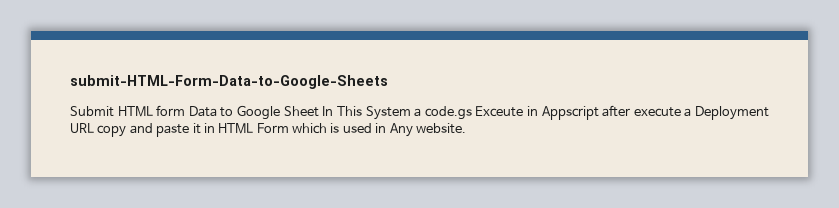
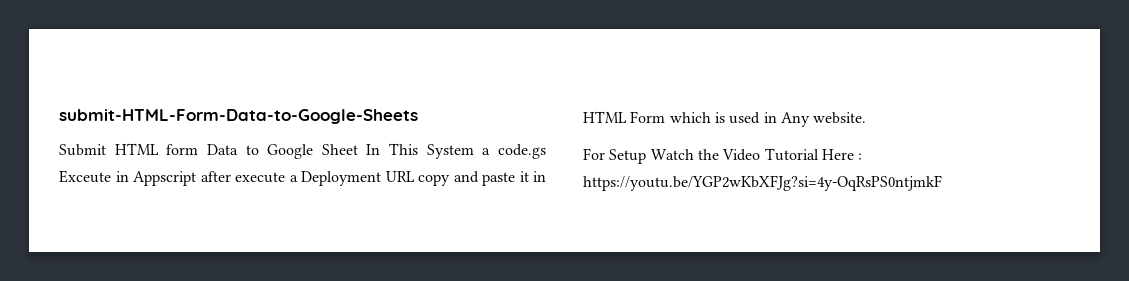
(466, 128) none -> [583,148,863,164] [583,175,942,191] // For Setup Watch the Video Tutorial Here : https://youtu.be/YGP2wKbXFJg?si=4y-OqRsPS0ntjmkF

